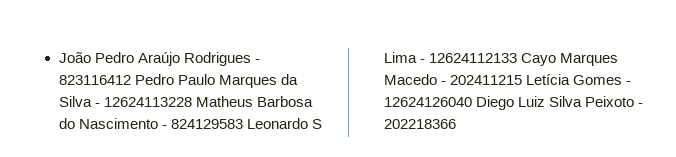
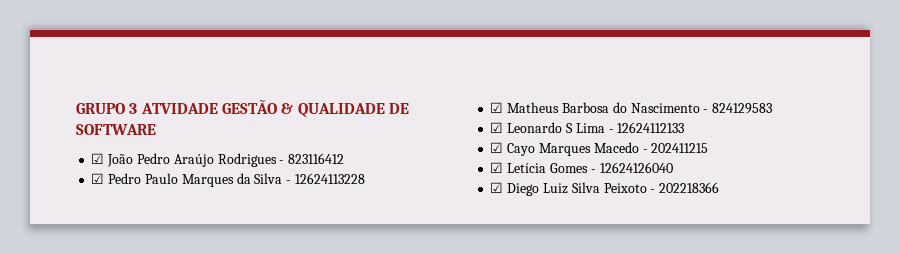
(58, 57) none -> [76,100,409,117] [76,124,156,135] [91,153,105,164] GRUPO 3 ATVIDADE GESTÃO & QUALIDADE DE SOFTWARE // ☑
(131, 80) none -> [91,173,105,184] // ☑
(192, 102) none -> [490,102,504,113] // ☑
(243, 124) none -> [490,122,504,133] // ☑
(517, 58) none -> [490,142,504,153] // ☑
(522, 80) none -> [490,162,504,173] // ☑
(472, 102) none -> [490,182,504,193] // ☑

